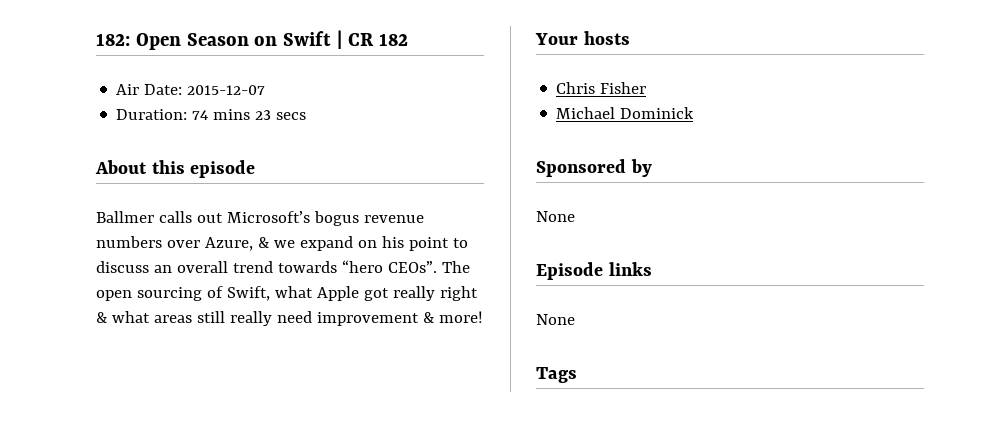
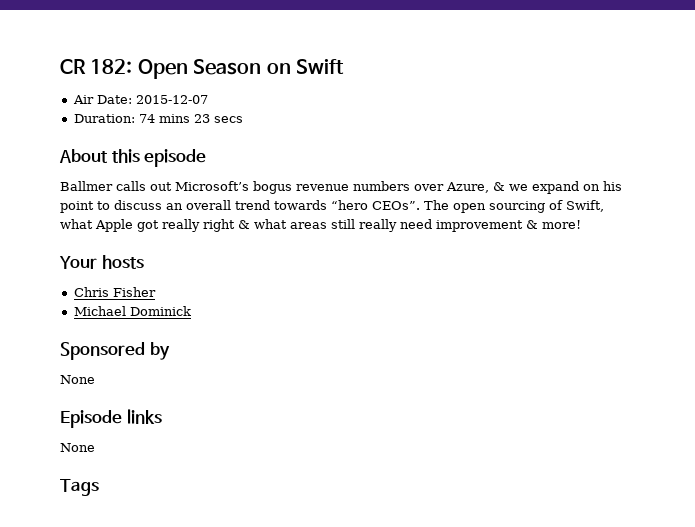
(96, 39) none -> [60,59,86,74] CR
[337,30,408,49] | CR 182 -> (344, 66) none

